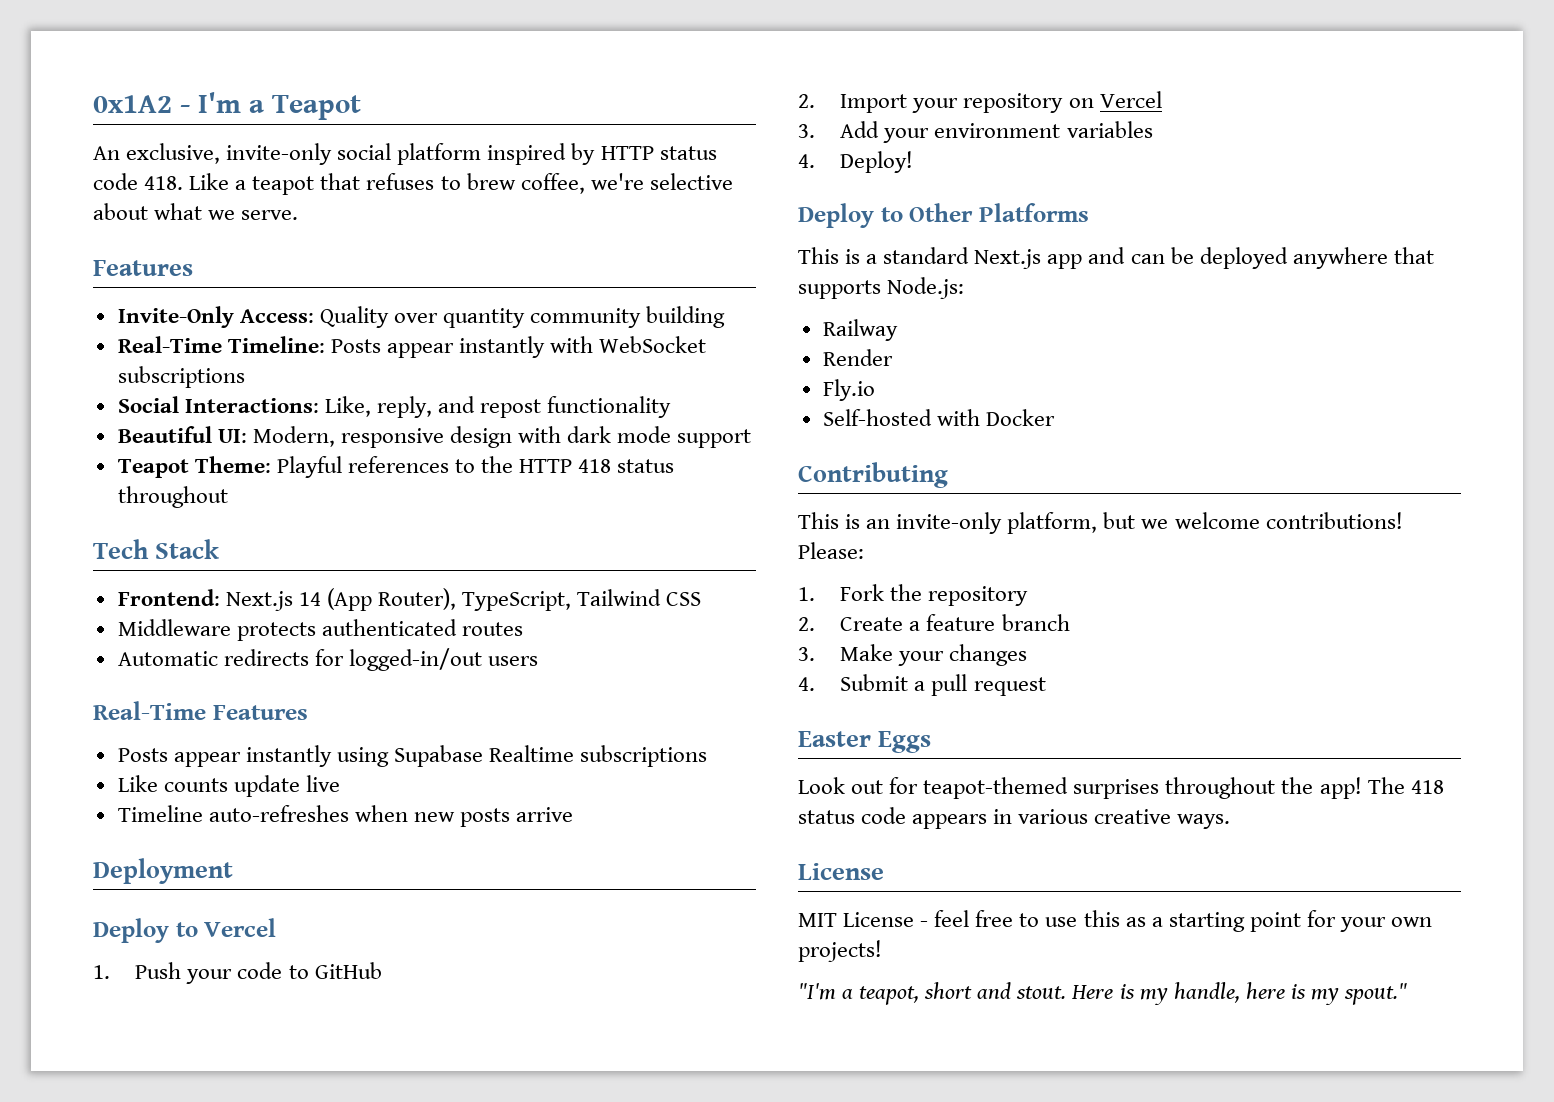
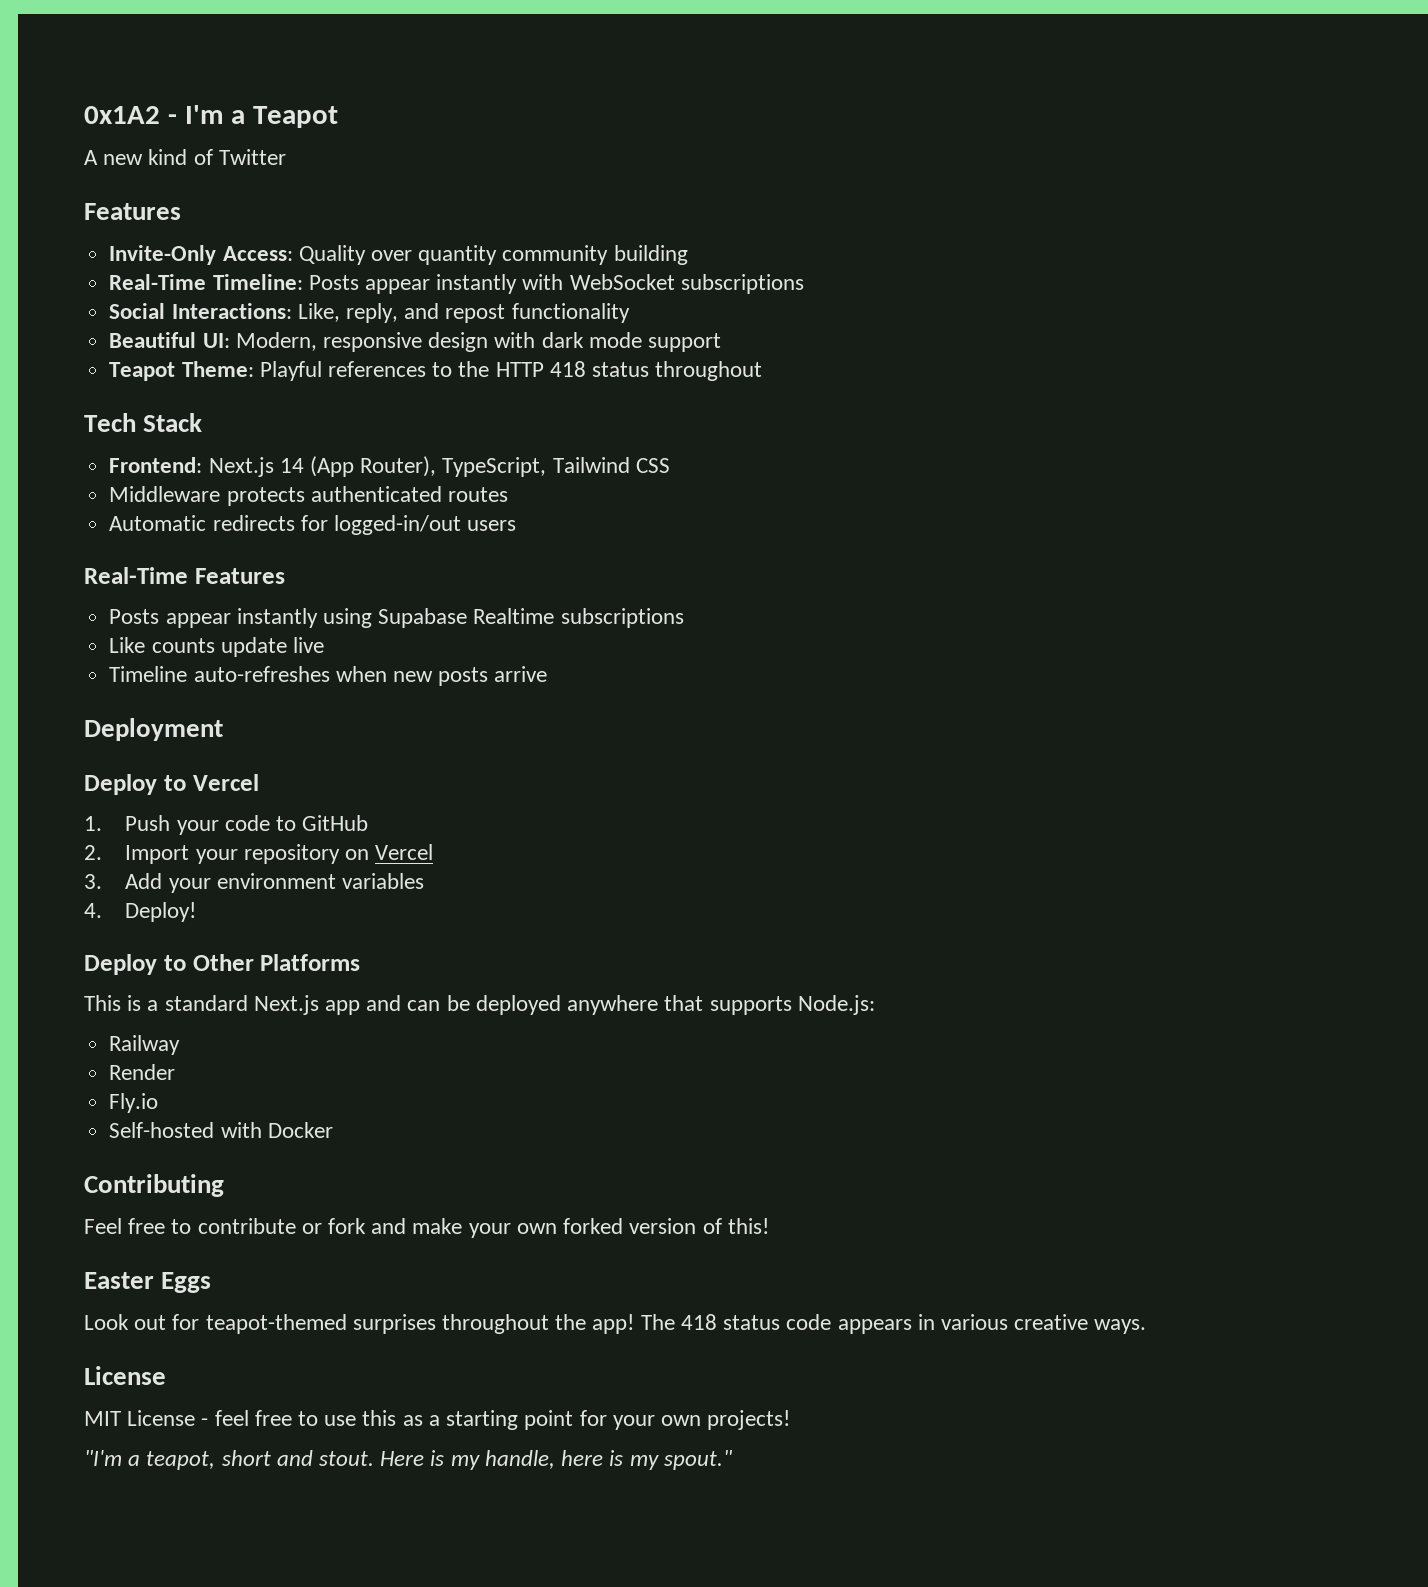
[93,143,717,165] [93,173,733,195] [93,203,299,220] An exclusive, invite-only social platform inspired by HTTP status code 418. Like a teapot that refuses to brew coffee, we're selective about what we serve. -> [84,149,286,165] A new kind of Twitter
[798,512,1403,534] [798,542,864,559] [798,584,1029,606] [798,614,1070,631] [798,644,1028,666] [798,674,1046,696] This is an invite-only platform, but we welcome contributions! Please: // 1. Fork the repository // 2. Create a feature branch // 3. Make your changes // 4. Submit a pull request -> [84,1218,769,1238] Feel free to contribute or fork and make your own forked version of this!

